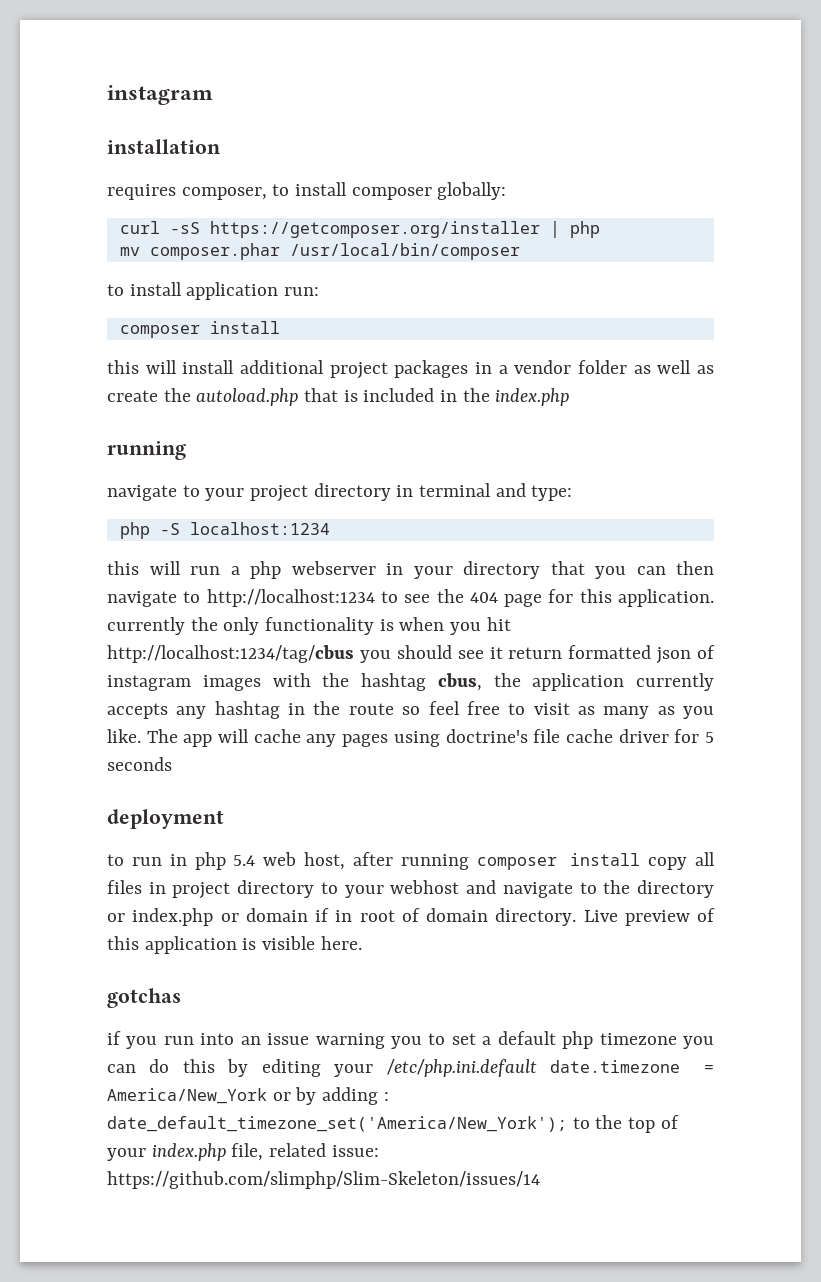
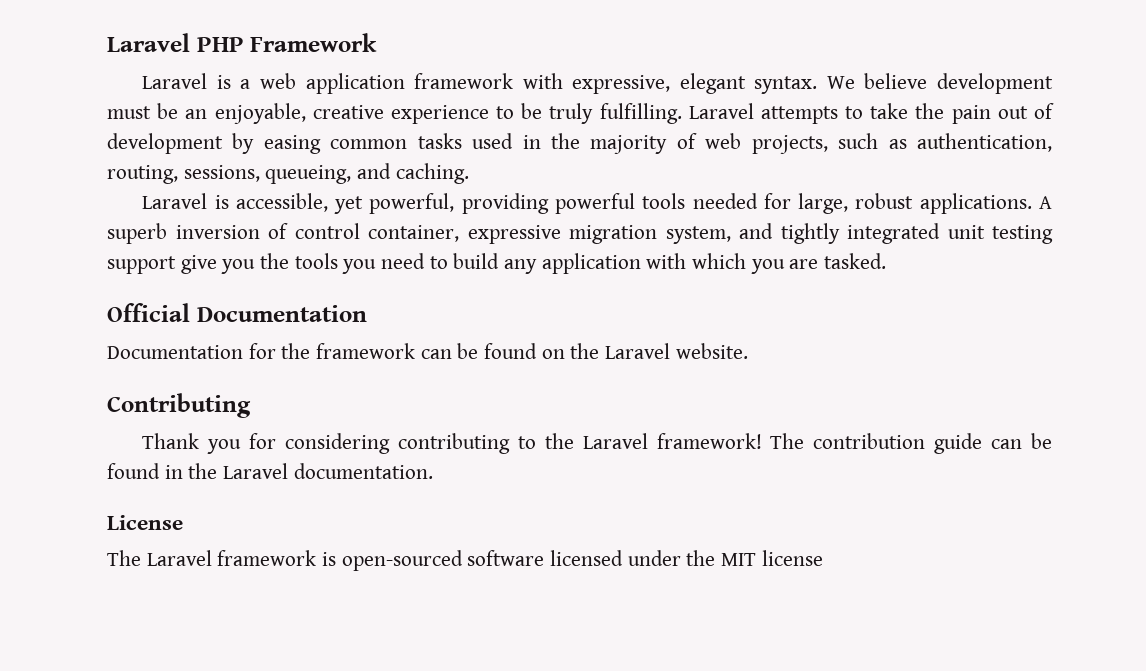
[107,85,213,105] [107,139,221,154] [107,182,507,200] [119,221,600,238] [119,243,520,260] [107,282,320,300] [119,321,280,338] [107,360,714,379] [107,388,570,406] [107,441,186,460] [107,483,573,502] [119,522,330,539] [107,561,714,579] [107,589,715,607] [107,617,511,635] [107,645,715,664] [107,673,714,691] [107,701,714,719] [107,729,714,747] [107,757,172,771] [107,809,224,829] [107,852,715,870] [107,880,715,899] [107,908,715,926] [107,936,362,954] [107,988,181,1008] [107,1031,715,1049] [107,1059,714,1077] [107,1087,389,1105] [107,1115,679,1133] [107,1143,379,1161] [107,1171,540,1189] instagram // installation // requires composer, to install composer globally: // curl -sS https://getcomposer.org/installer | php // mv composer.phar /usr/local/bin/composer // to install application run: // composer install // this will install additional project packages in a vendor folder as well as create the autoload.php that is included in the index.php // running // navigate to your project directory in terminal and type: // php -S localhost:1234 // this will run a php webserver in your directory that you can then navigate to http://localhost:1234 to see the 404 page for this application. currently the only functionality is when you hit http://localhost:1234/tag/cbus you should see it return formatted json of instagram images with the hashtag cbus, the application currently accepts any hashtag in the route so feel free to visit as many as you like. The app will cache any pages using doctrine's file cache driver for 5 seconds // deployment // to run in php 5.4 web host, after running composer install copy all files in project directory to your webhost and navigate to the directory or index.php or domain if in root of domain directory. Live preview of this application is visible here. // gotchas // if you run into an issue warning you to set a default php timezone you can do this by editing your /etc/php.ini.default date.timezone = America/New_York or by adding : date_default_timezone_set('America/New_York'); to the top of your index.php file, related issue: https://github.com/slimphp/Slim-Skeleton/issues/14 -> [107,33,378,52] [142,73,1054,94] [107,103,1054,124] [107,133,1053,154] [107,163,469,184] [142,193,1052,214] [107,223,1053,244] [107,253,887,274] [107,303,367,322] [107,343,748,359] [107,393,251,418] [142,433,1053,454] [107,463,433,479] [107,515,183,530] [107,550,823,571] Laravel PHP Framework // Laravel is a web application framework with expressive, elegant syntax. We believe development must be an enjoyable, creative experience to be truly fulfilling. Laravel attempts to take the pain out of development by easing common tasks used in the majority of web projects, such as authentication, routing, sessions, queueing, and caching. // Laravel is accessible, yet powerful, providing powerful tools needed for large, robust applications. A superb inversion of control container, expressive migration system, and tightly integrated unit testing support give you the tools you need to build any application with which you are tasked. // Official Documentation // Documentation for the framework can be found on the Laravel website. // Contributing // Thank you for considering contributing to the Laravel framework! The contribution guide can be found in the Laravel documentation. // License // The Laravel framework is open-sourced software licensed under the MIT license

